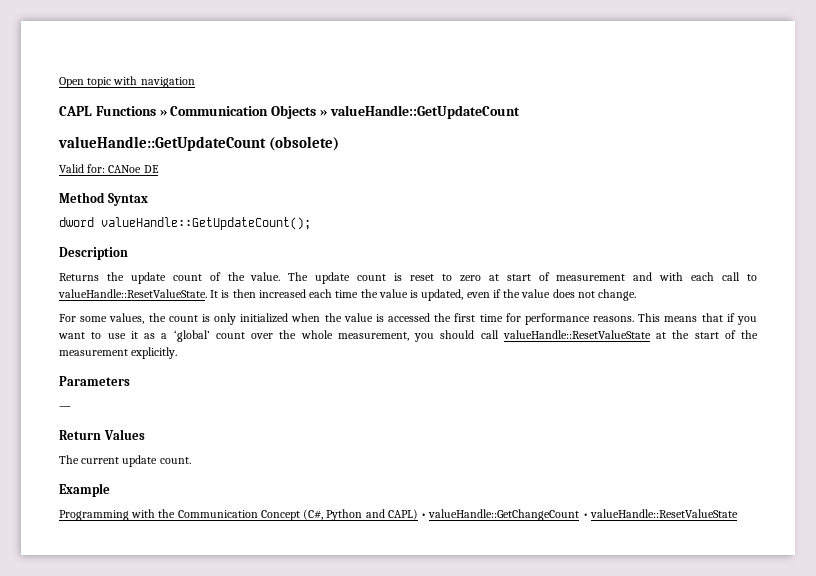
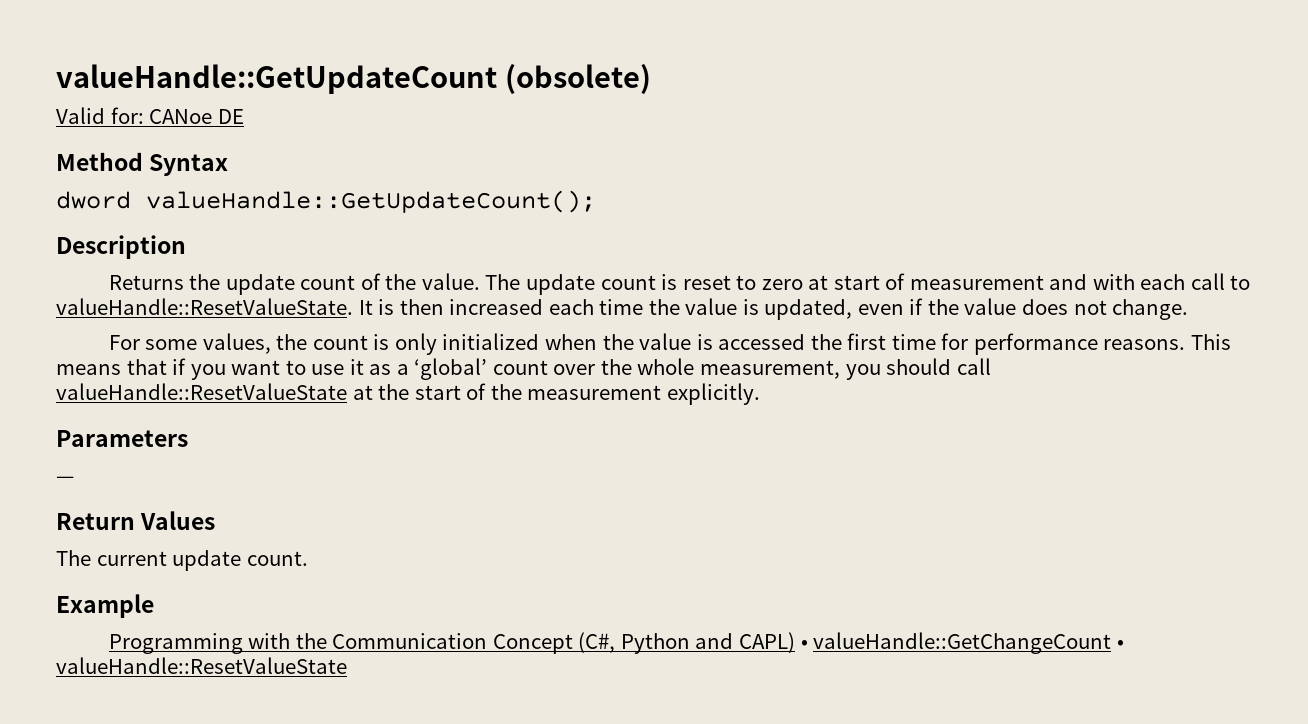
[59,76,195,88] [59,105,520,119] Open topic with navigation // CAPL Functions » Communication Objects » valueHandle::GetUpdateCount // -> (56, 79) none

